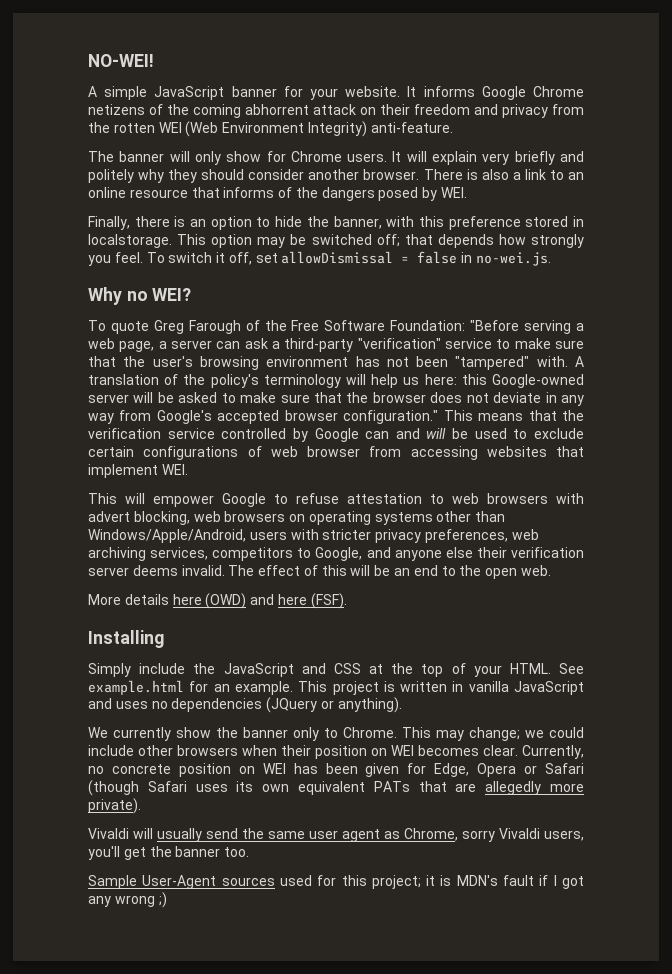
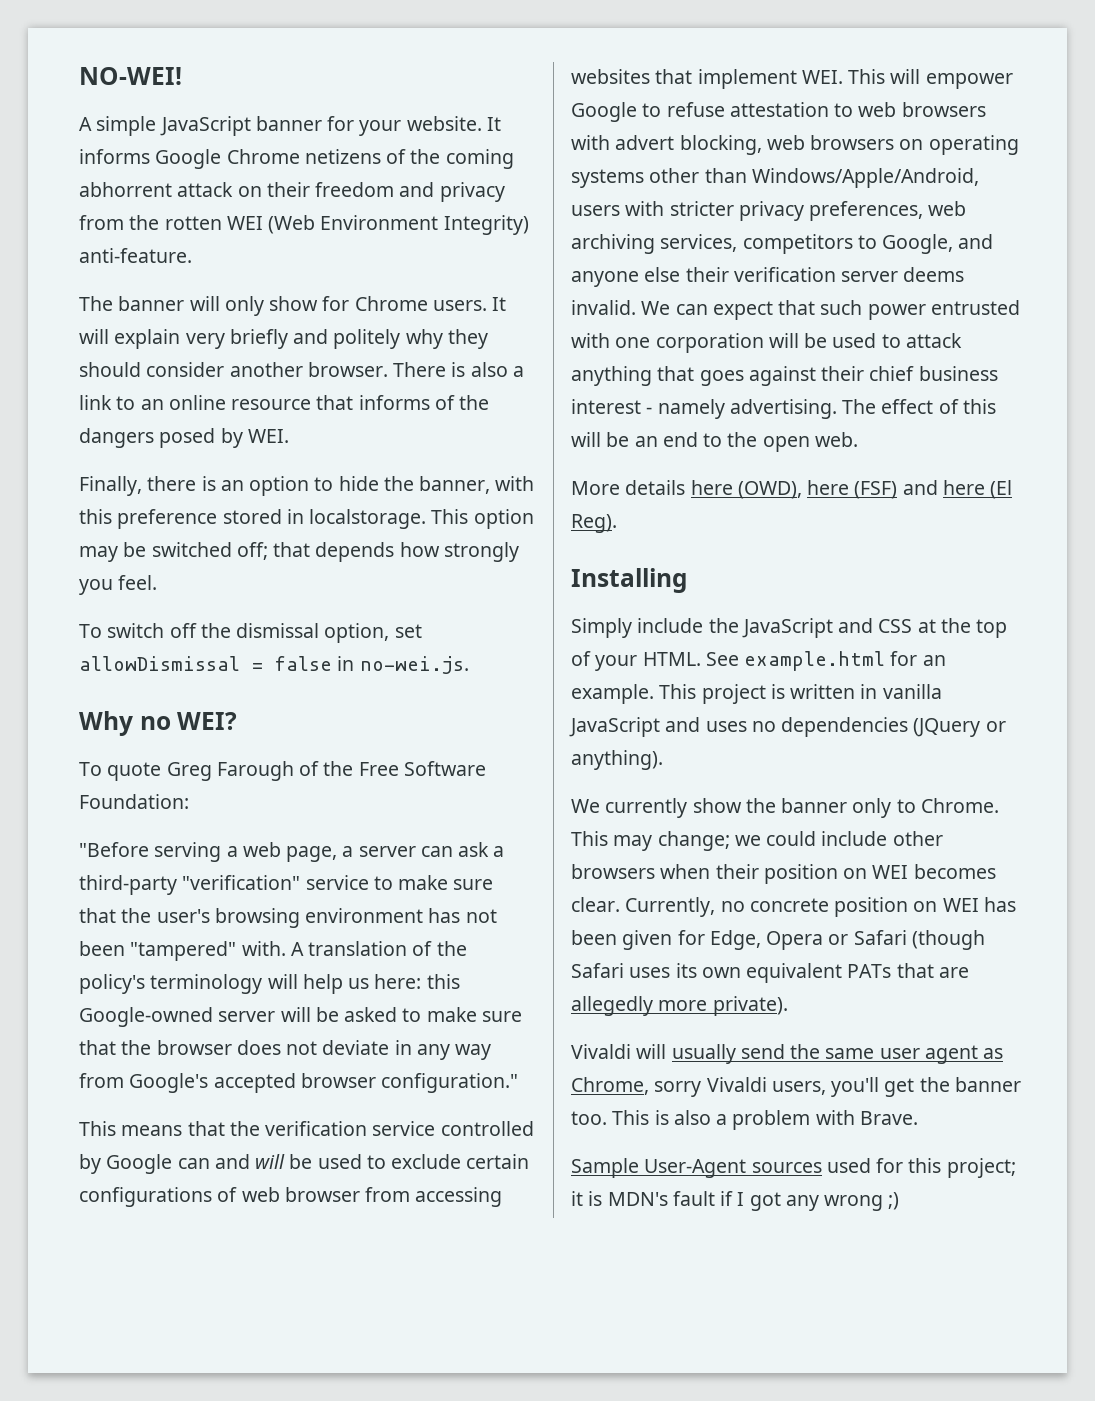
(143, 257) none -> (158, 582) //
[216,252,252,265] it off, -> [169,623,390,643] off the dismissal option,
(466, 325) none -> (189, 801) //
(439, 417) none -> (519, 1083) //
(188, 469) // -> (843, 77) none
(225, 570) none -> [641,300,1020,320] [571,333,962,353] [571,366,998,386] [571,399,837,419] We can expect that such power entrusted with one corporation will be used to attack anything that goes against their chief business interest - namely advertising.
[205,593,347,609] (OWD) and here (FSF). -> [737,480,1013,499] [571,514,617,533] (OWD), here (FSF) and here (El Reg).
(250, 852) none -> [612,1110,918,1130] This is also a problem with Brave.

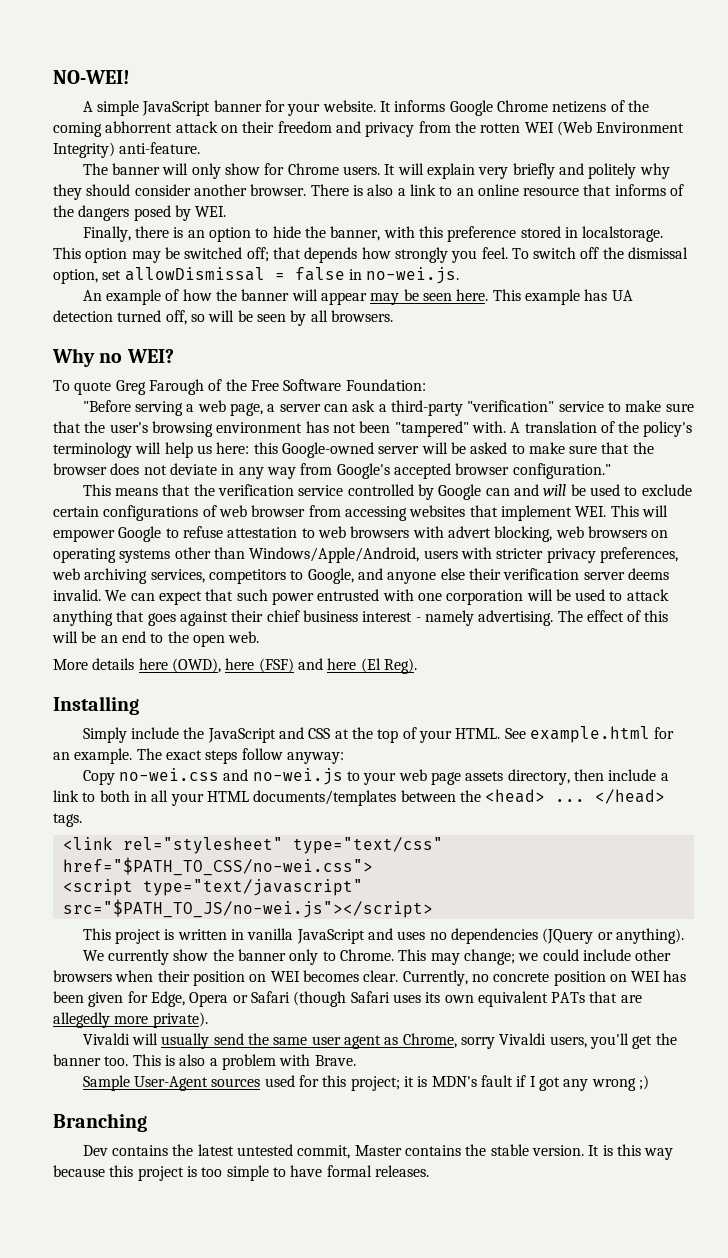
(158, 582) // -> (508, 253) none
(469, 665) none -> [82,289,633,305] [53,310,393,326] // An example of how the banner will appear may be seen here. This example has UA detection turned off, so will be seen by all browsers.
(654, 694) none -> [136,748,344,764] [82,768,669,785] [53,789,666,806] [53,813,82,827] [62,837,443,854] [62,857,373,876] [62,879,363,896] [62,899,433,918] The exact steps follow anyway: // Copy no-wei.css and no-wei.js to your web page assets directory, then include a link to both in all your HTML documents/templates between the <head> ... </head> tags. // <link rel="stylesheet" type="text/css" href="$PATH_TO_CSS/no-wei.css"> // <script type="text/javascript" src="$PATH_TO_JS/no-wei.js"></script> //
(900, 1201) none -> [53,1113,147,1132] [82,1144,674,1160] [53,1165,429,1181] // Branching // Dev contains the latest untested commit, Master contains the stable version. It is this way because this project is too simple to have formal releases.

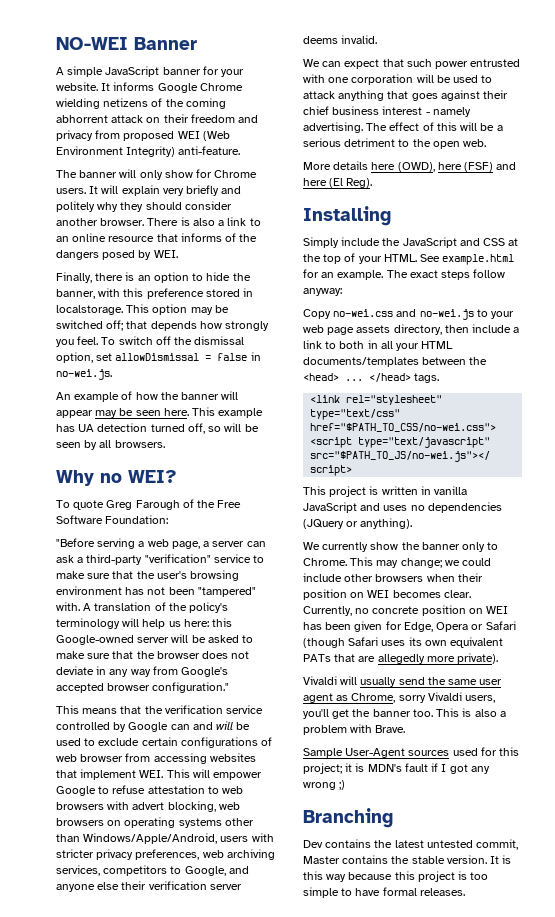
[53,70,130,84] NO-WEI! -> [56,37,197,50] NO-WEI Banner
(549, 106) none -> [56,98,100,109] wielding
[454,121,521,133] the rotten -> [123,131,175,141] proposed
(101, 595) none -> (378, 39) //
[100,631,146,643] an end -> [496,125,503,131] [303,138,396,147] a serious detriment

